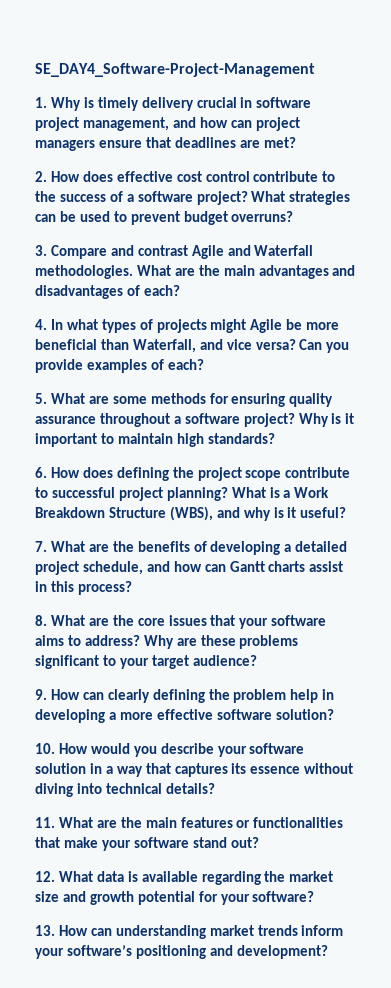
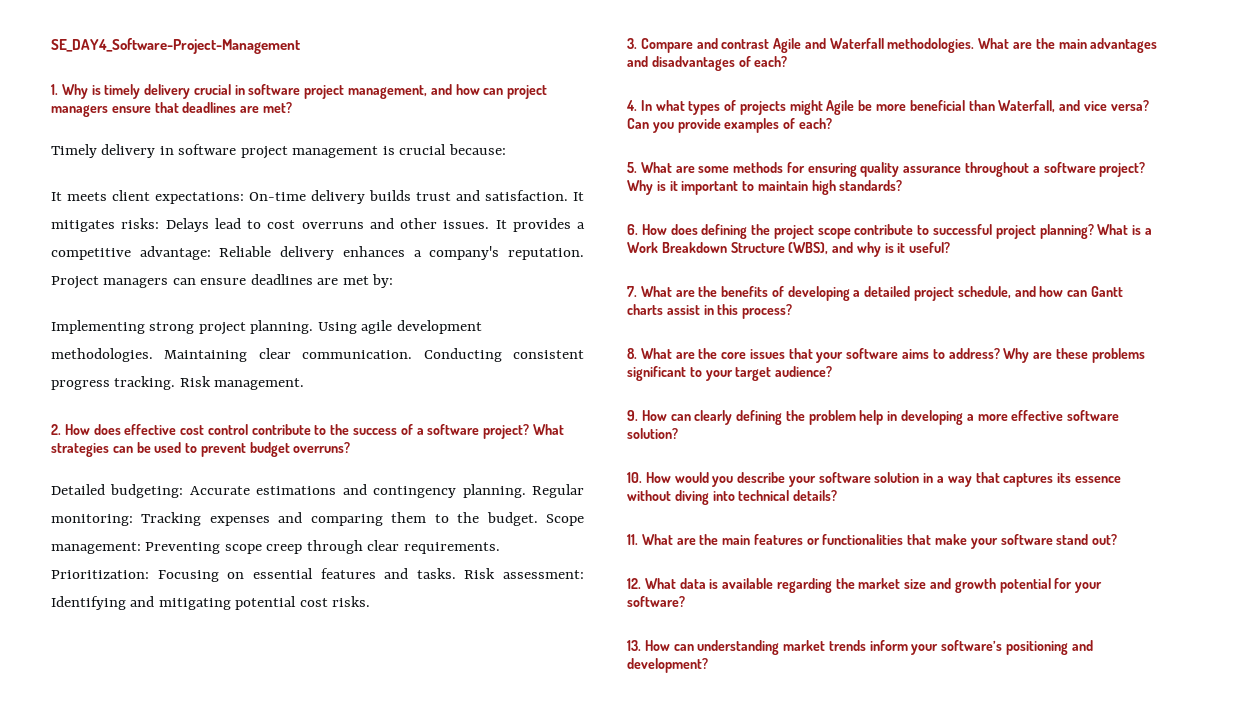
(296, 142) none -> [51,144,506,159] [51,190,584,204] [51,218,585,232] [51,246,584,260] [51,274,394,289] [51,320,482,335] [51,348,584,362] [51,376,305,390] // Timely delivery in software project management is crucial because: // It meets client expectations: On-time delivery builds trust and satisfaction. It mitigates risks: Delays lead to cost overruns and other issues. It provides a competitive advantage: Reliable delivery enhances a company's reputation. Project managers can ensure deadlines are met by: // Implementing strong project planning. Using agile development methodologies. Maintaining clear communication. Conducting consistent progress tracking. Risk management.
(294, 216) none -> [51,484,585,498] [51,512,585,526] [51,540,500,554] [51,568,584,582] [51,596,371,610] // Detailed budgeting: Accurate estimations and contingency planning. Regular monitoring: Tracking expenses and comparing them to the budget. Scope management: Preventing scope creep through clear requirements. Prioritization: Focusing on essential features and tasks. Risk assessment: Identifying and mitigating potential cost risks.

